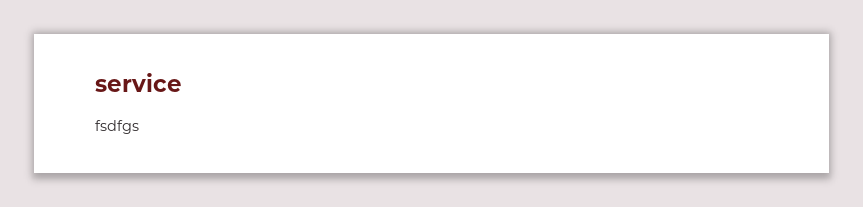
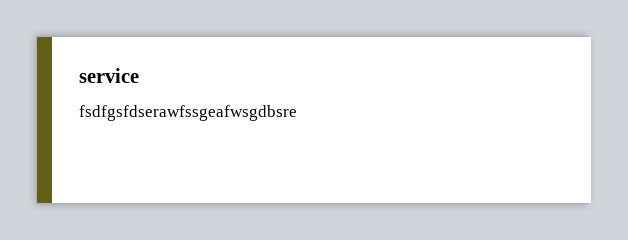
[95,120,139,134] fsdfgs -> [79,105,297,121] fsdfgsfdserawfssgeafwsgdbsre

